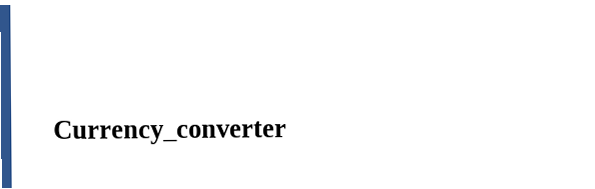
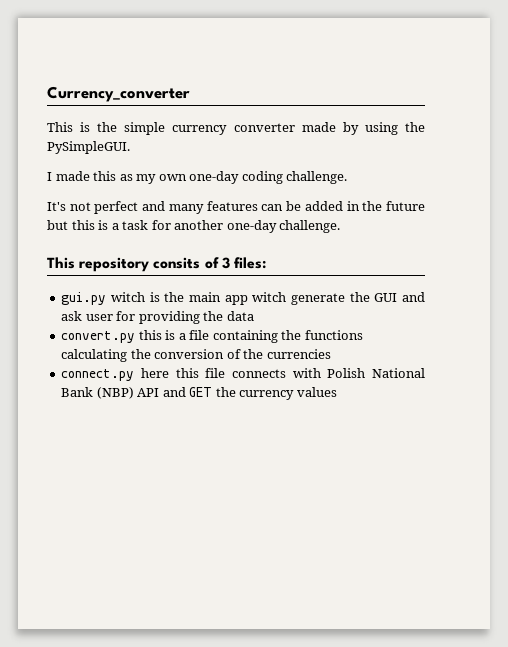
(287, 132) none -> [47,122,425,135] [47,141,130,154] [47,171,348,184] [47,201,425,214] [47,220,341,233] [47,257,266,272] [61,292,425,305] [61,311,254,324] [61,330,363,343] [61,349,331,362] [61,368,425,381] [61,387,337,400] // This is the simple currency converter made by using the PySimpleGUI. // I made this as my own one-day coding challenge. // It's not perfect and many features can be added in the future but this is a task for another one-day challenge. // This repository consits of 3 files: // gui.py witch is the main app witch generate the GUI and ask user for providing the data // convert.py this is a file containing the functions calculating the conversion of the currencies // connect.py here this file connects with Polish National Bank (NBP) API and GET the currency values

